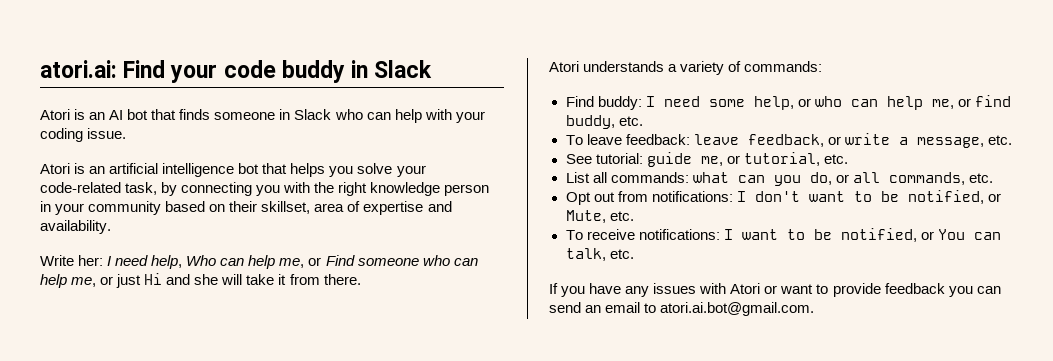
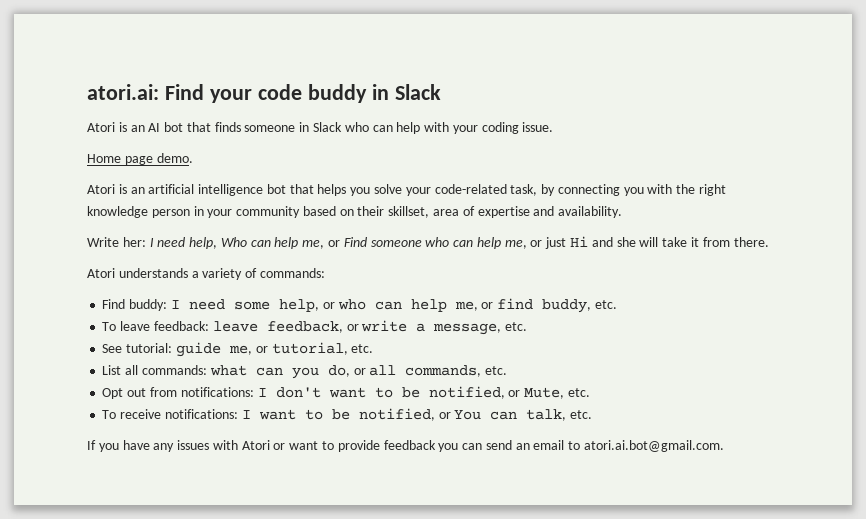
(127, 133) none -> [87,153,193,165] // Home page demo.

